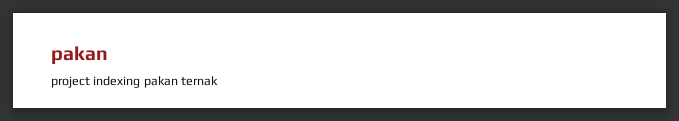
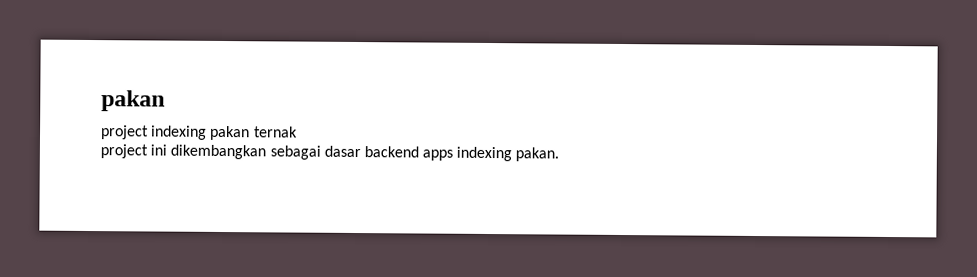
(219, 81) none -> [100,144,560,162] // project ini dikembangkan sebagai dasar backend apps indexing pakan.

